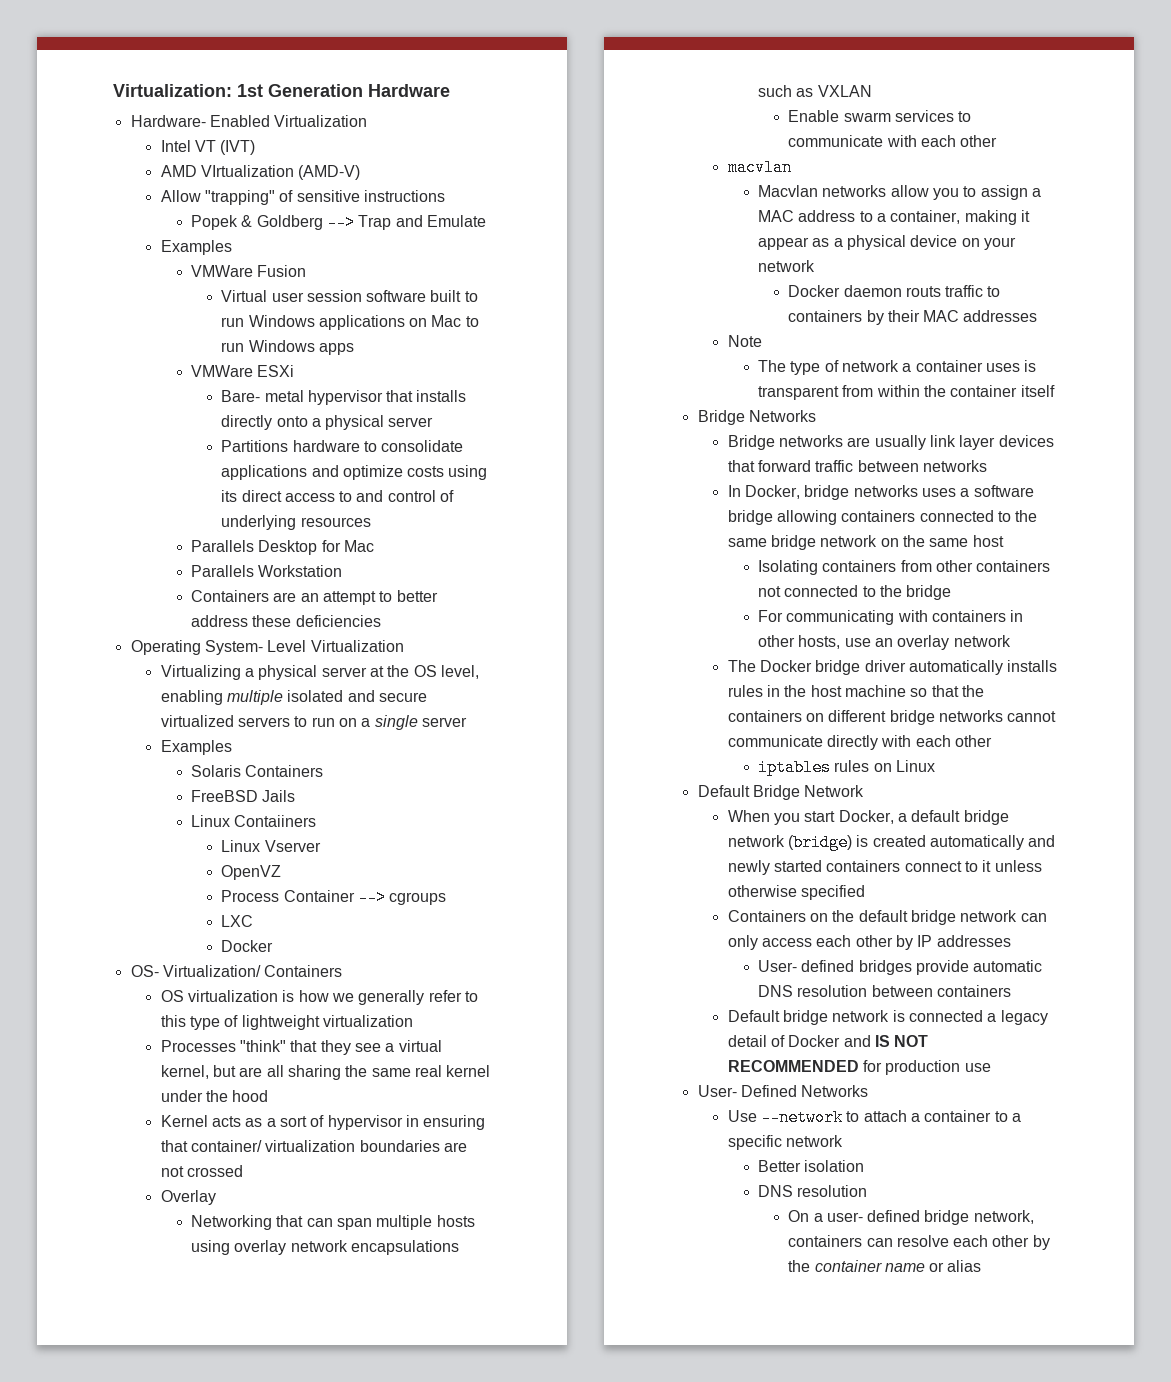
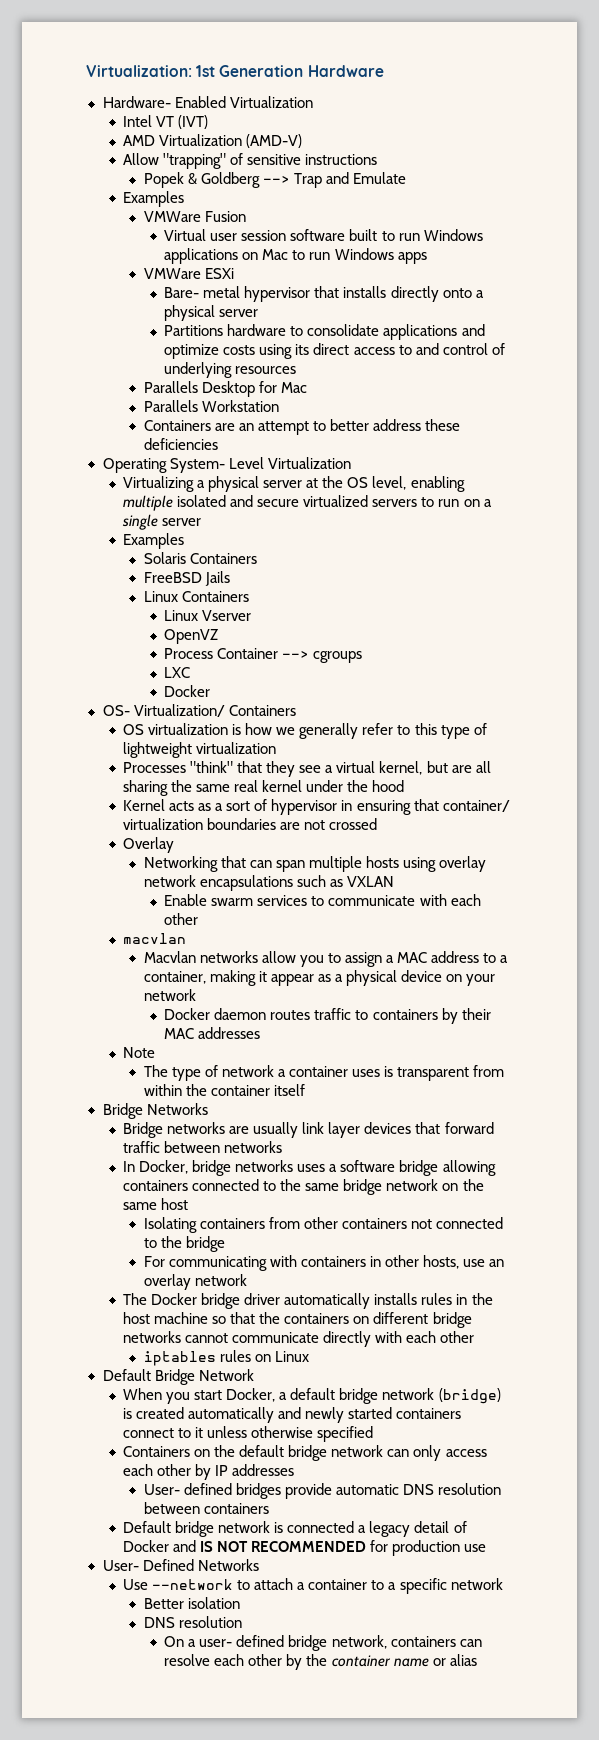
[201,165,295,177] VIrtualization -> [159,134,243,146] Virtualization
[234,815,317,827] Contaiiners -> [181,591,249,602] Containers
[905,286,941,297] routs -> [270,1010,311,1020] routes

